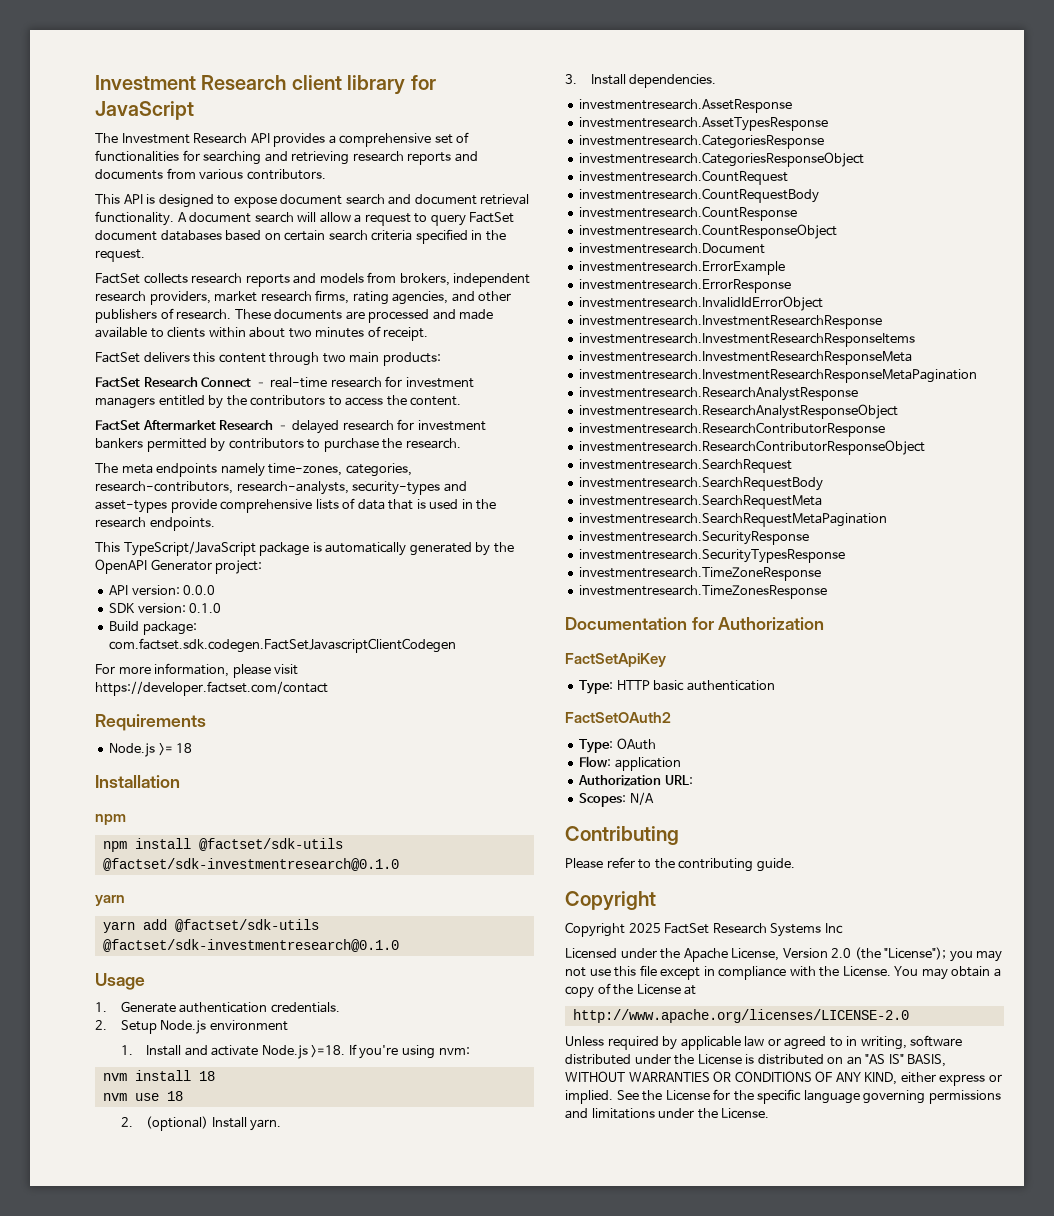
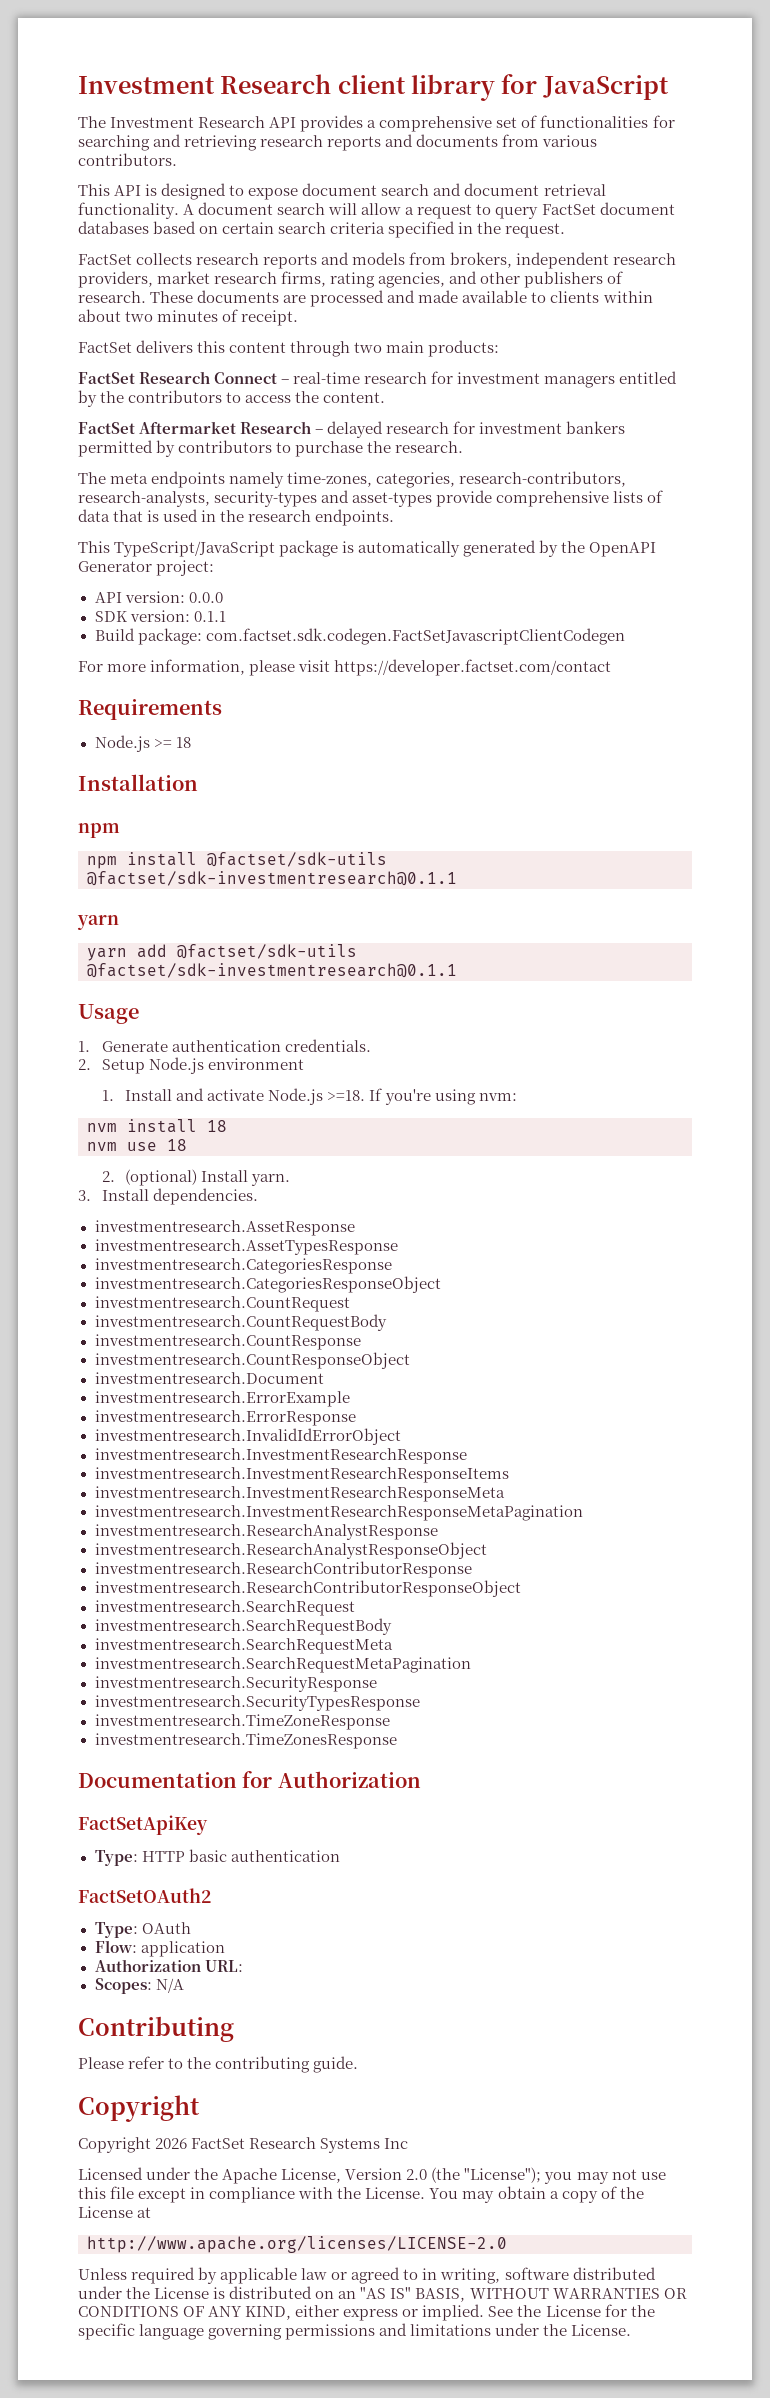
[189,603,222,613] 0.1.0 -> [193,611,226,622] 0.1.1
[102,858,399,871] @factset/sdk-investmentresearch@0.1.0 -> [87,871,457,886] @factset/sdk-investmentresearch@0.1.1
[102,939,399,952] @factset/sdk-investmentresearch@0.1.0 -> [87,963,457,978] @factset/sdk-investmentresearch@0.1.1
[628,923,661,933] 2025 -> [155,2138,188,2149] 2026

